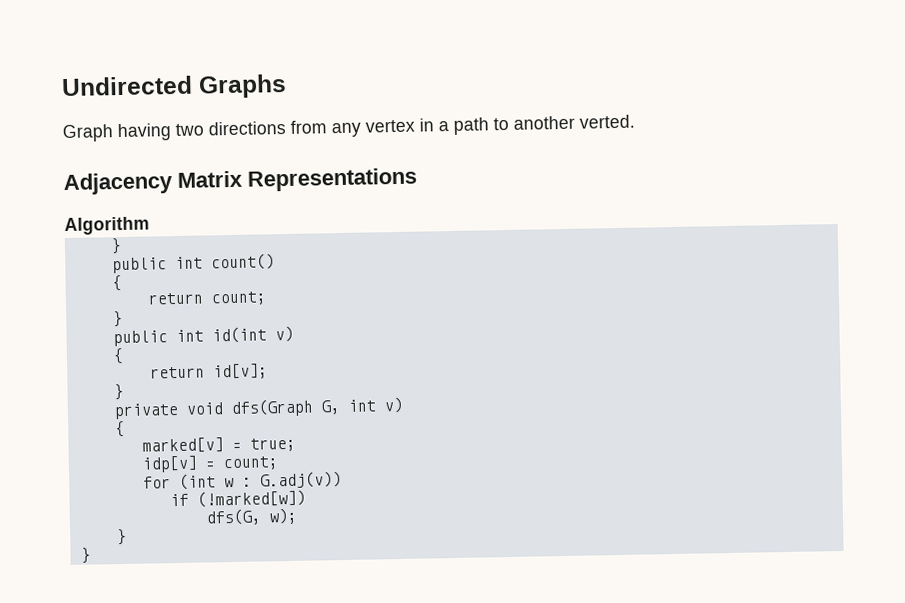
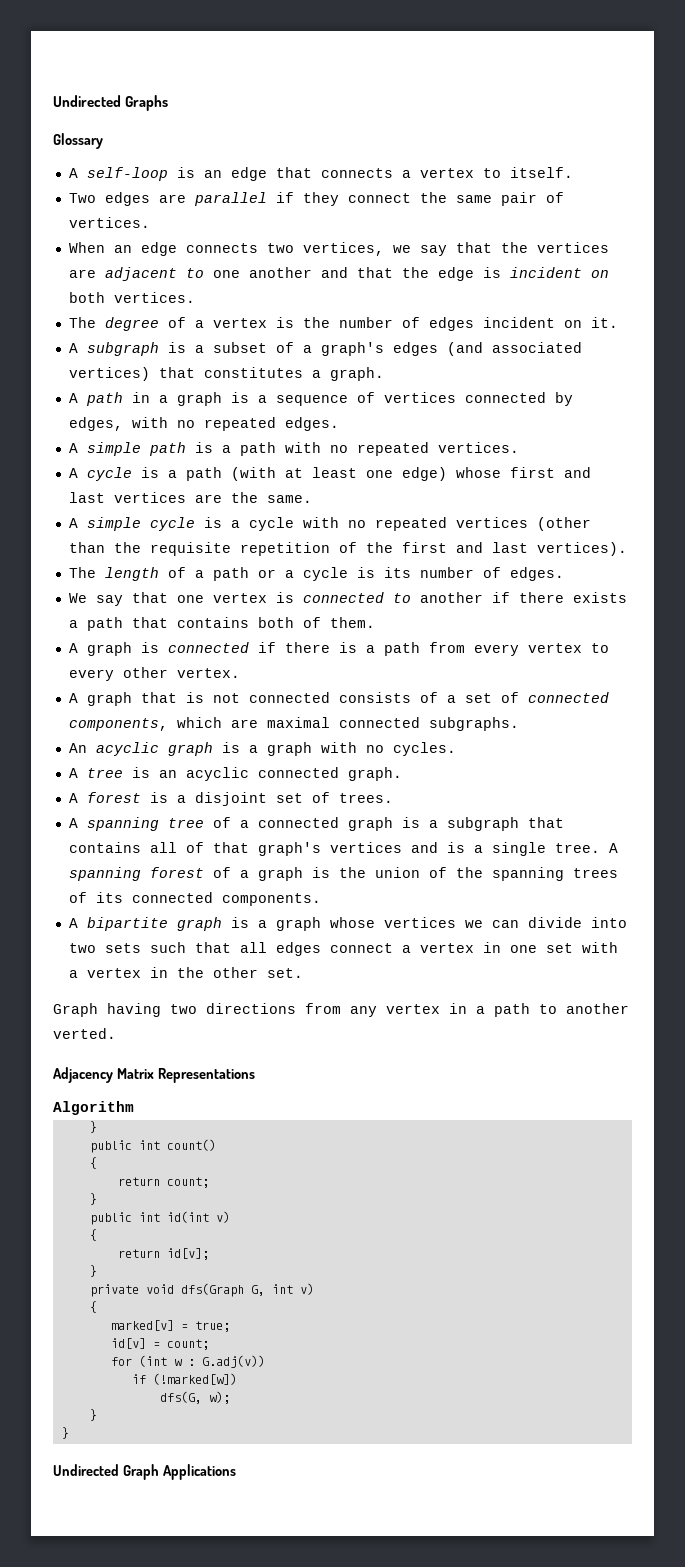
(287, 86) none -> [53,133,103,149] [68,167,573,181] [68,192,564,206] [68,217,150,228] [68,242,609,256] [68,267,609,281] [68,292,195,303] [68,317,618,331] [68,342,582,356] [68,367,384,381] [68,392,573,406] [68,417,339,431] [68,442,519,456] [68,467,591,481] [68,492,312,503] [68,517,591,531] [68,542,627,556] [68,567,564,581] [68,592,627,606] [68,617,375,631] [68,642,609,656] [68,667,240,681] [68,692,609,706] [68,717,519,731] [68,742,456,756] [68,767,402,781] [68,792,393,806] [68,817,564,831] [68,842,618,856] [68,867,618,881] [68,892,321,906] [68,917,627,931] [68,942,618,956] [68,967,303,978] // Glossary // A self-loop is an edge that connects a vertex to itself. // Two edges are parallel if they connect the same pair of vertices. // When an edge connects two vertices, we say that the vertices are adjacent to one another and that the edge is incident on both vertices. // The degree of a vertex is the number of edges incident on it. // A subgraph is a subset of a graph's edges (and associated vertices) that constitutes a graph. // A path in a graph is a sequence of vertices connected by edges, with no repeated edges. // A simple path is a path with no repeated vertices. // A cycle is a path (with at least one edge) whose first and last vertices are the same. // A simple cycle is a cycle with no repeated vertices (other than the requisite repetition of the first and last vertices). // The length of a path or a cycle is its number of edges. // We say that one vertex is connected to another if there exists a path that contains both of them. // A graph is connected if there is a path from every vertex to every other vertex. // A graph that is not connected consists of a set of connected components, which are maximal connected subgraphs. // An acyclic graph is a graph with no cycles. // A tree is an acyclic connected graph. // A forest is a disjoint set of trees. // A spanning tree of a connected graph is a subgraph that contains all of that graph's vertices and is a single tree. A spanning forest of a graph is the union of the spanning trees of its connected components. // A bipartite graph is a graph whose vertices we can divide into two sets such that all edges connect a vertex in one set with a vertex in the other set.
[141,455,198,473] idp[v] -> [110,1338,146,1349] id[v]
(91, 555) none -> [53,1464,236,1480] // Undirected Graph Applications

